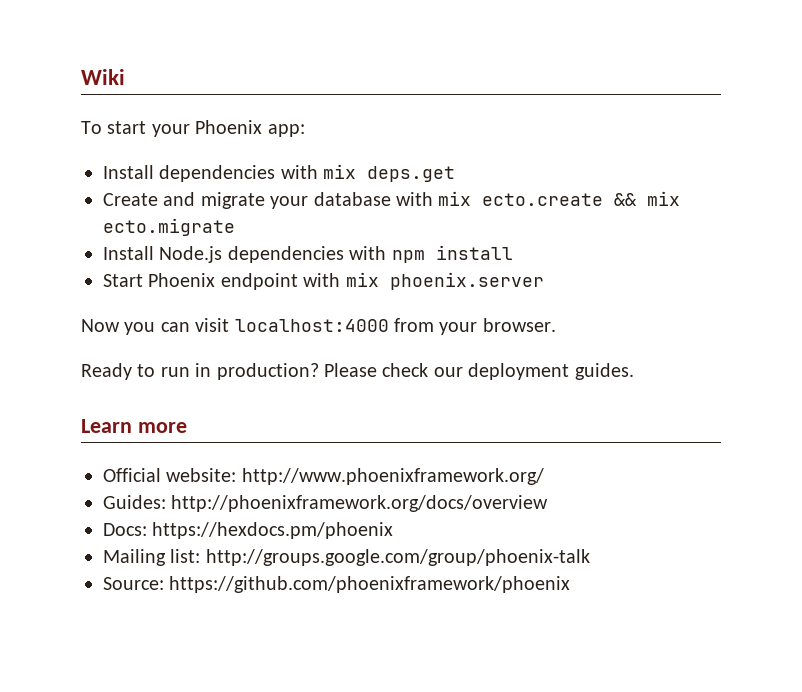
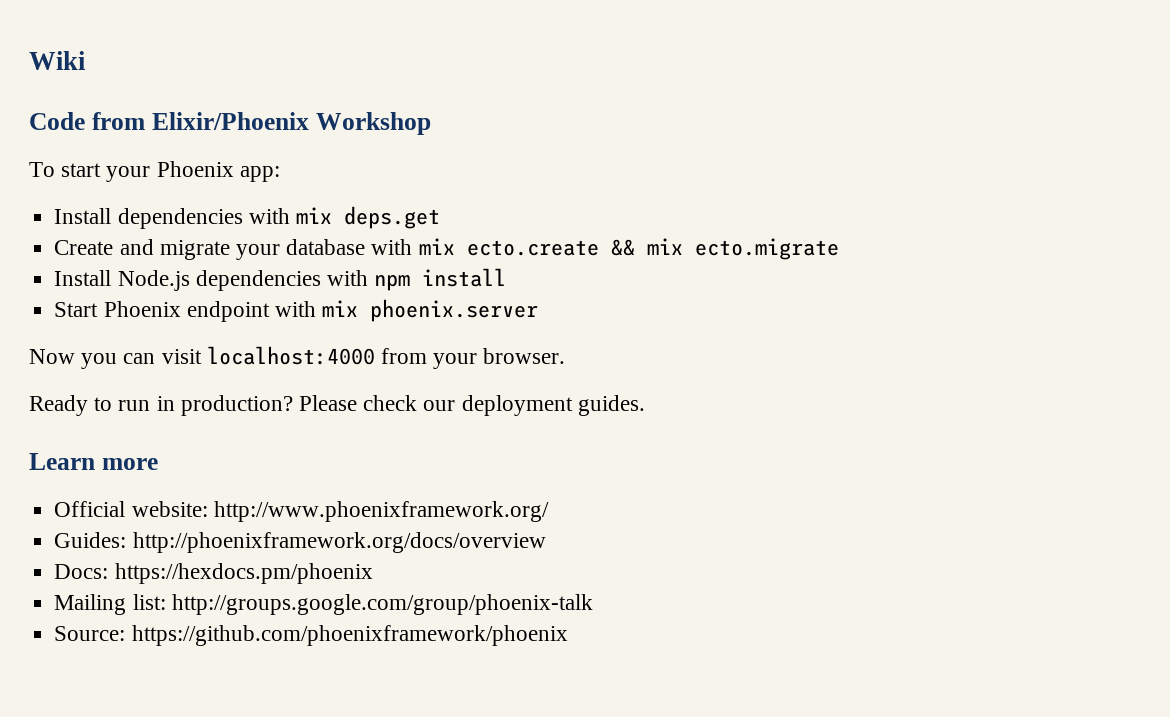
(125, 77) none -> [29,112,431,135] // Code from Elixir/Phoenix Workshop

